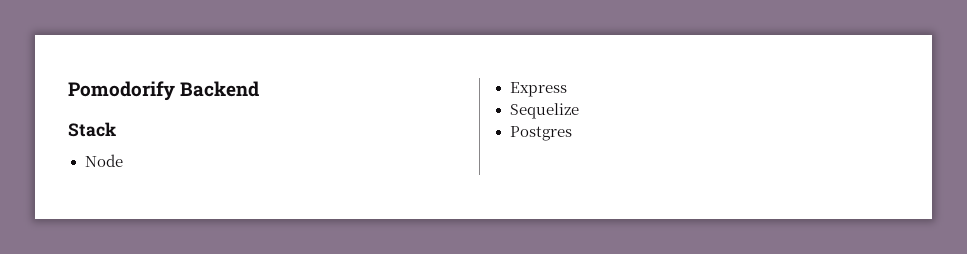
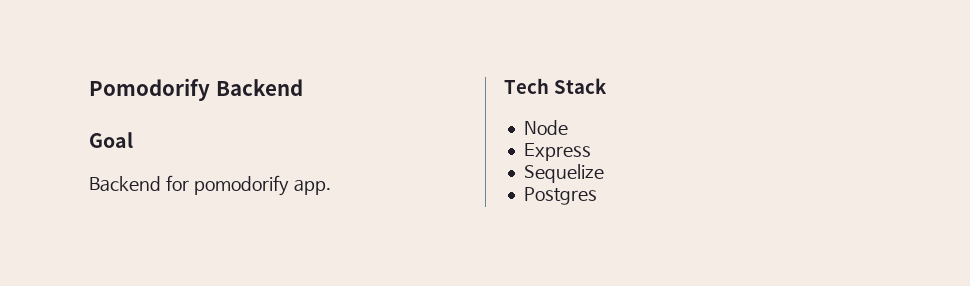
(260, 89) none -> [89,132,133,148] [89,175,331,196] [504,78,549,94] Goal // Backend for pomodorify app. // Tech

